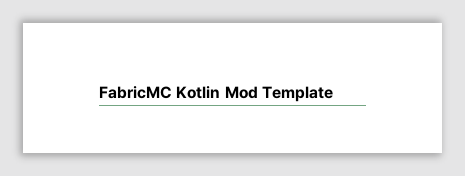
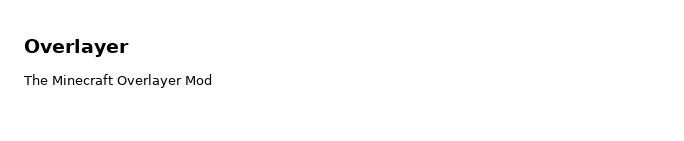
[99,86,333,102] FabricMC Kotlin Mod Template -> [24,39,129,57] [23,74,212,88] Overlayer // The Minecraft Overlayer Mod

